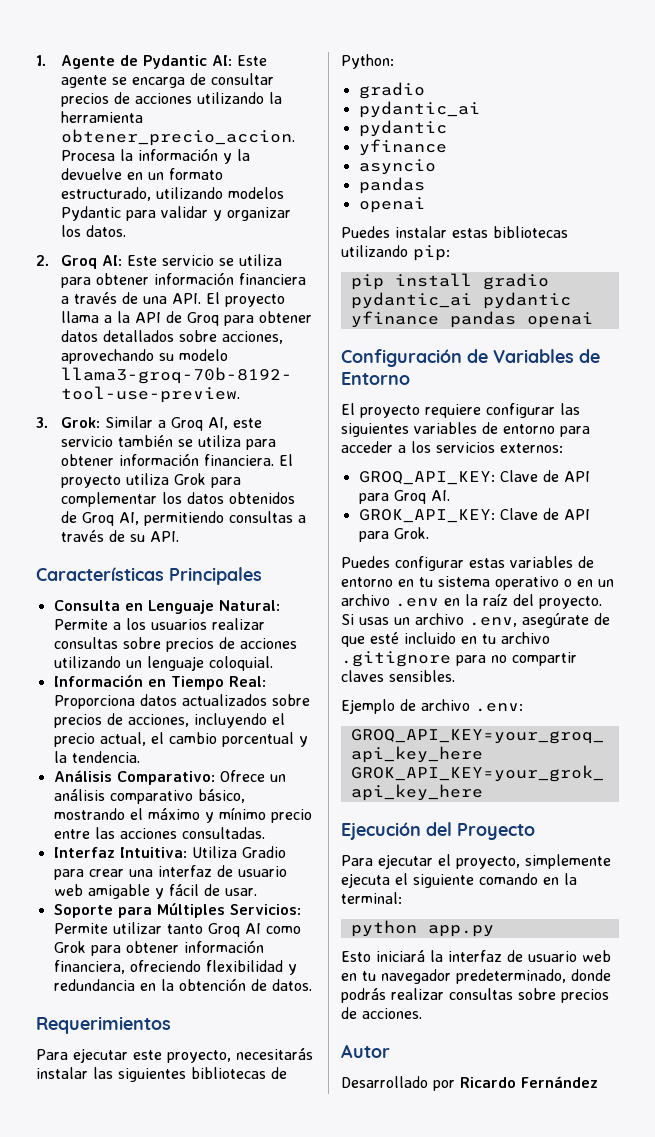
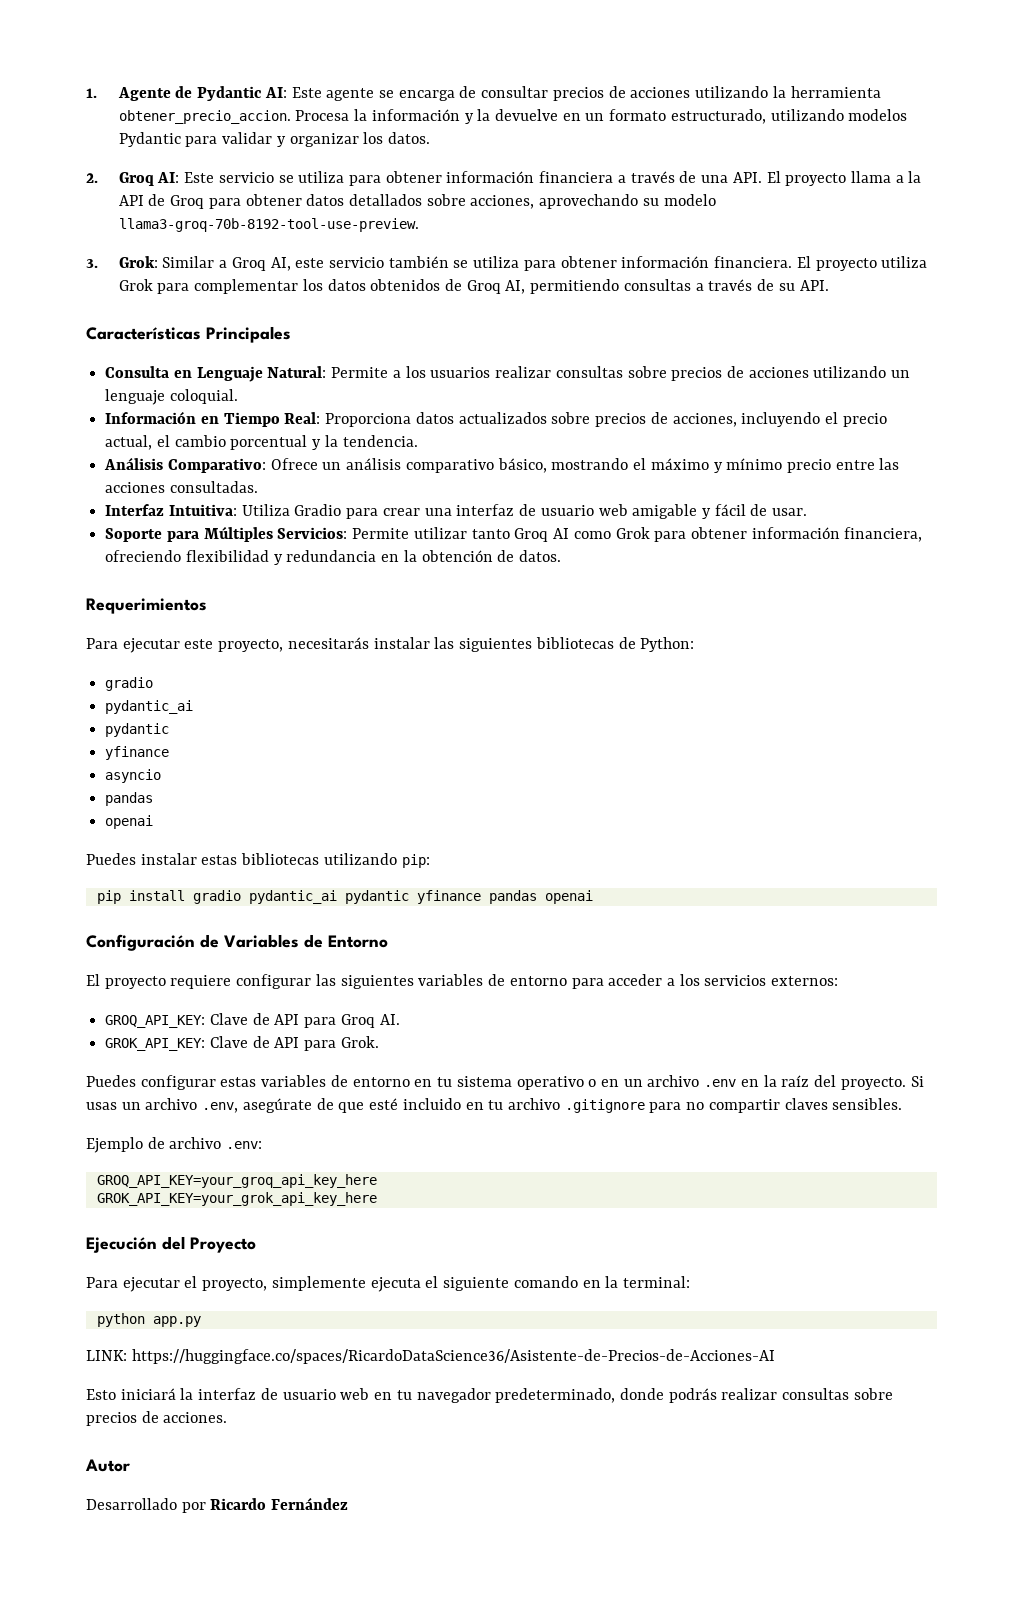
(494, 931) none -> [86,1349,775,1364] // LINK: https://huggingface.co/spaces/RicardoDataScience36/Asistente-de-Precios-de-Acciones-AI

